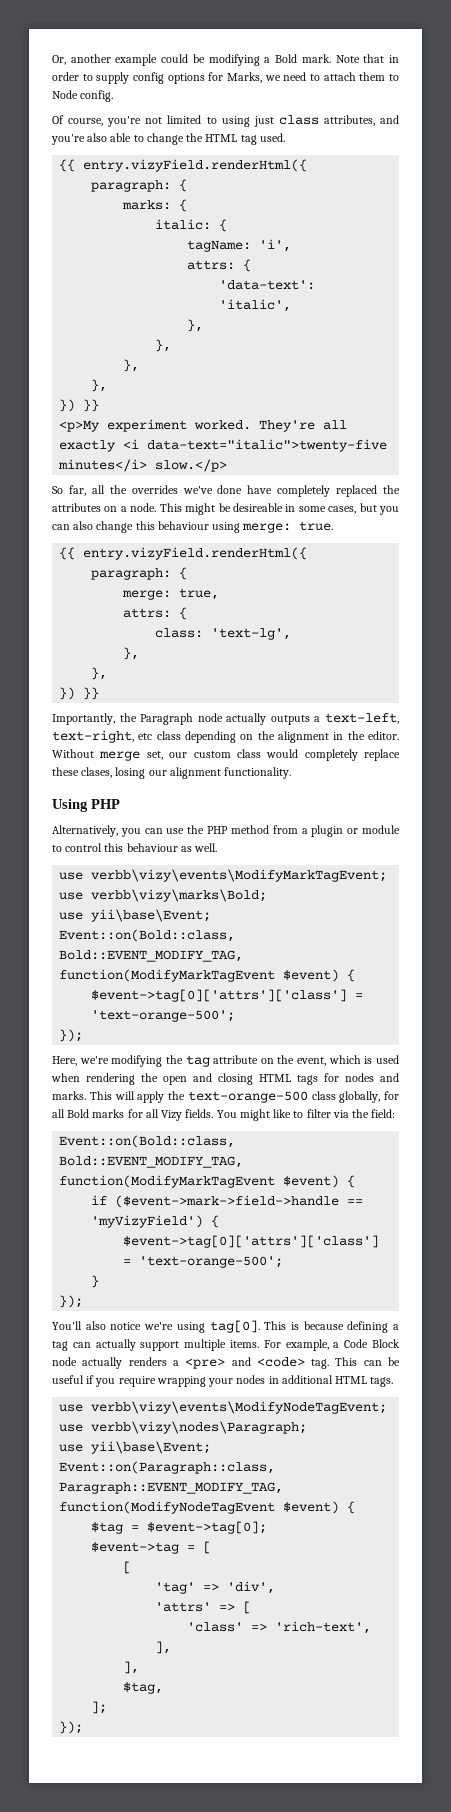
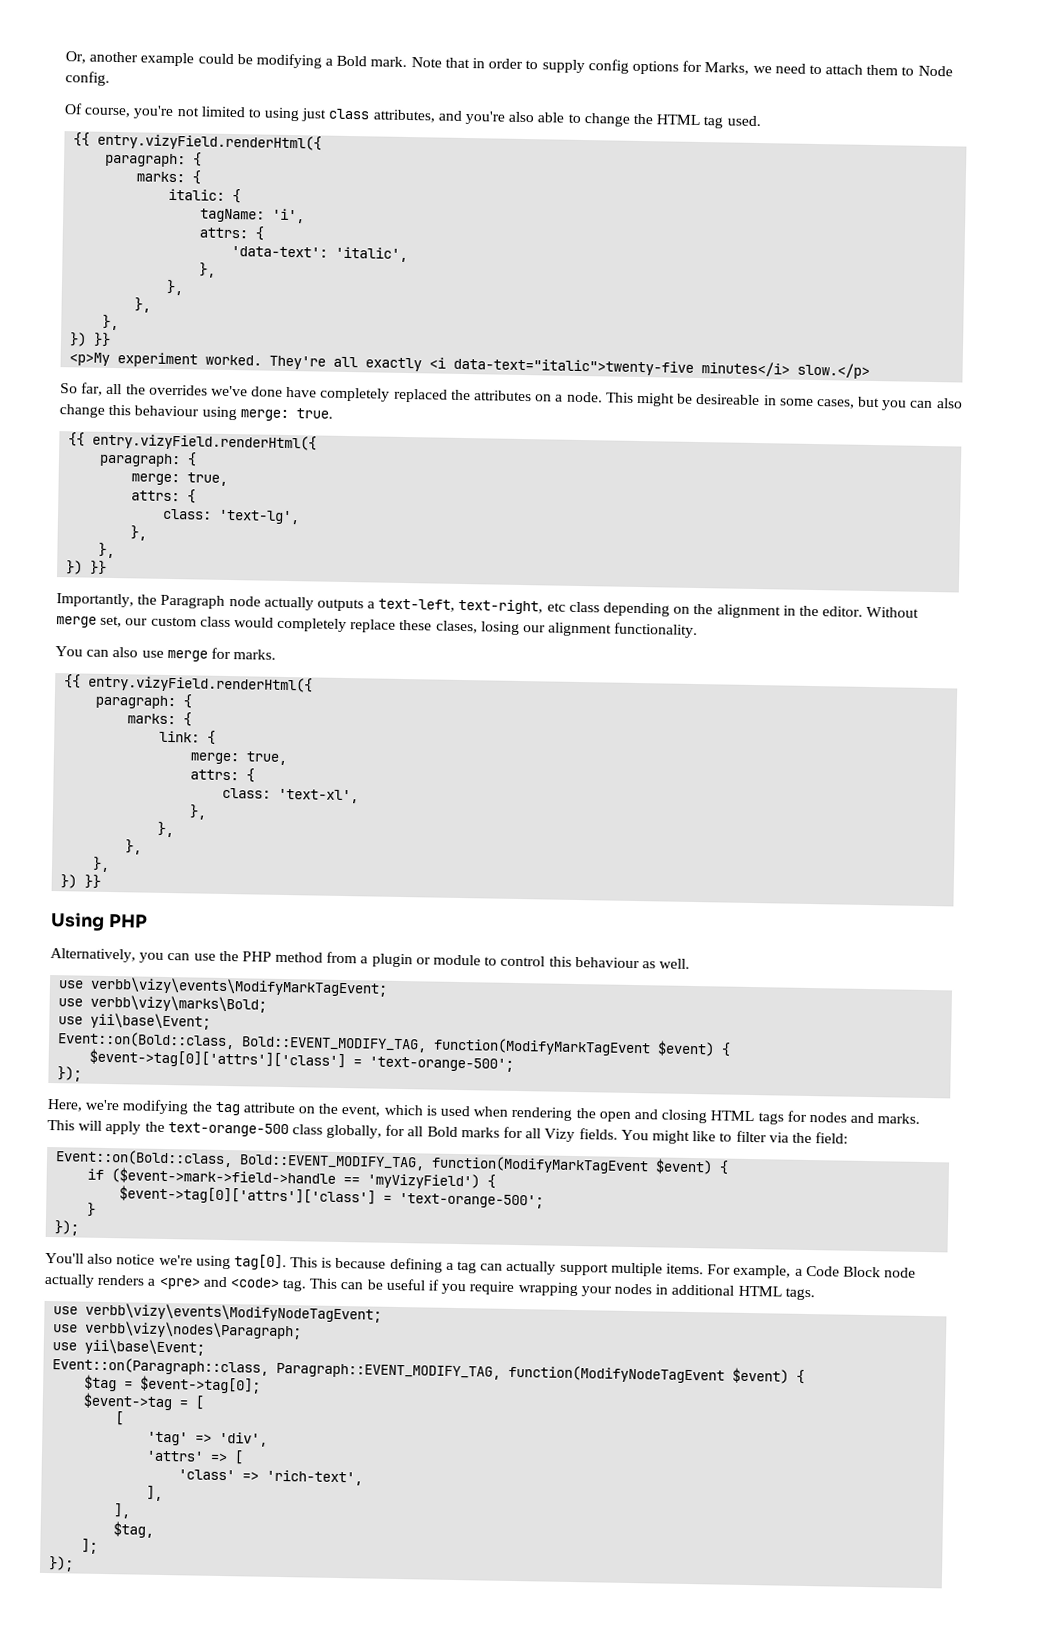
(292, 773) none -> [55,646,277,662] [64,674,314,694] [95,694,193,710] [127,712,193,727] [159,730,217,745] [190,751,289,766] [190,768,256,783] [222,787,360,804] [189,804,208,820] [157,821,175,838] [125,839,143,855] [92,856,111,873] [60,874,102,889] // You can also use merge for marks. // {{ entry.vizyField.renderHtml({ // paragraph: { // marks: { // link: { // merge: true, // attrs: { // class: 'text-xl', // }, // }, // }, // }, // }) }}

